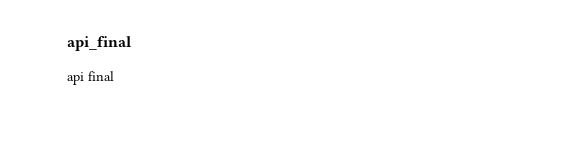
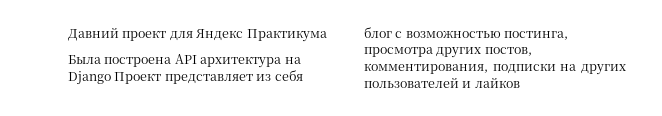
[67,36,131,51] [67,71,114,85] api_final // api final -> [68,27,327,42] [68,54,301,68] [68,70,303,85] [364,27,569,40] [364,47,532,58] [364,63,626,75] [364,77,520,88] Давний проект для Яндекс Практикума // Была построена API архитектура на Django Проект представляет из себя блог с возможностью постинга, просмотра других постов, комментирования, подписки на других пользователей и лайков

